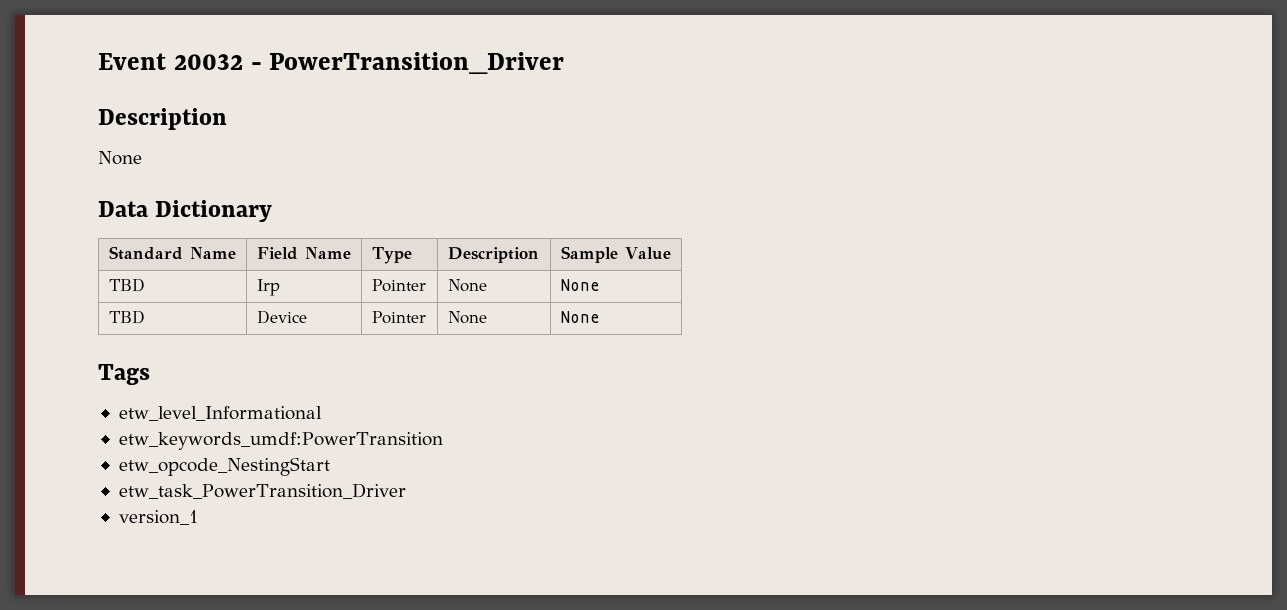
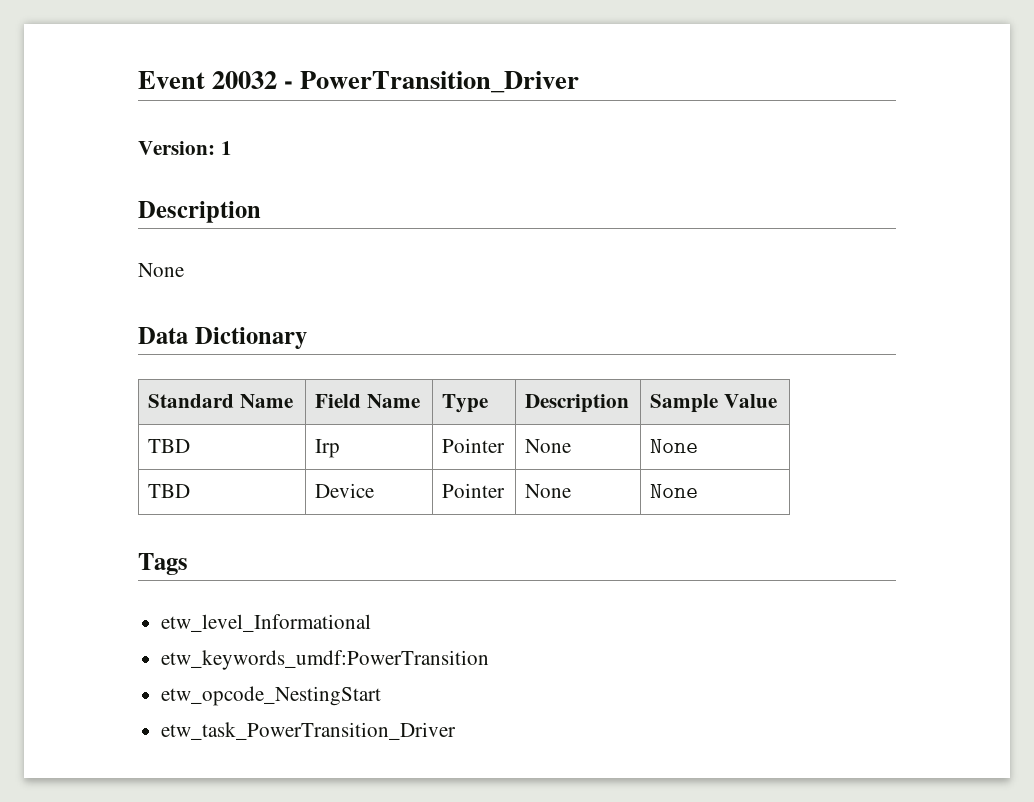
(565, 63) none -> [138,141,232,155] // Version: 1
[118,510,198,525] // version_1 -> (457, 731) none

